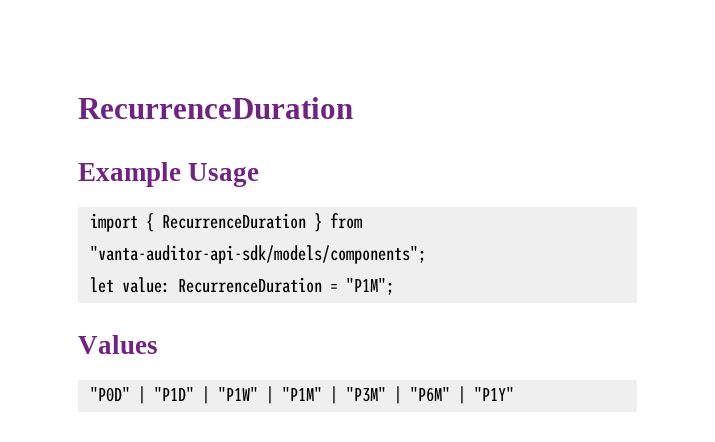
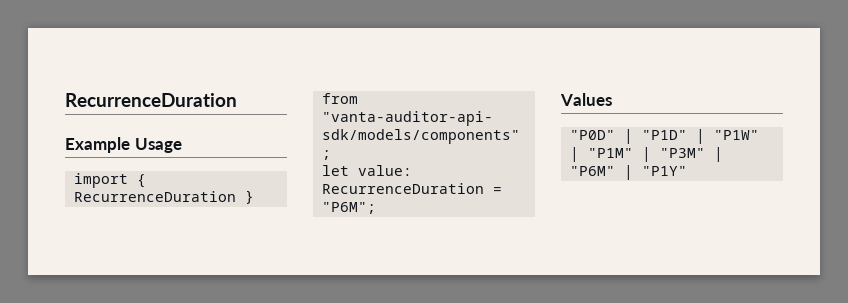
[346,278,394,295] "P1M"; -> [321,202,376,214] "P6M";

